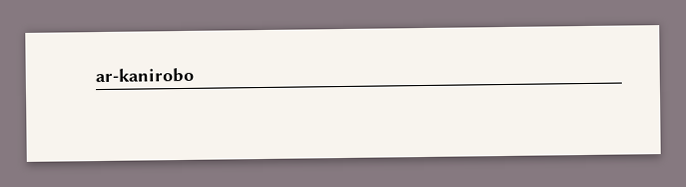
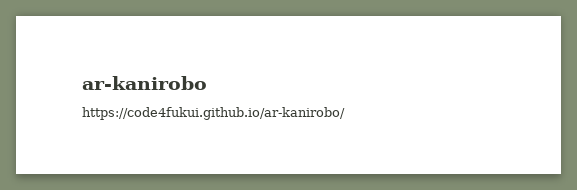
(194, 75) none -> [82,107,345,120] // https://code4fukui.github.io/ar-kanirobo/

